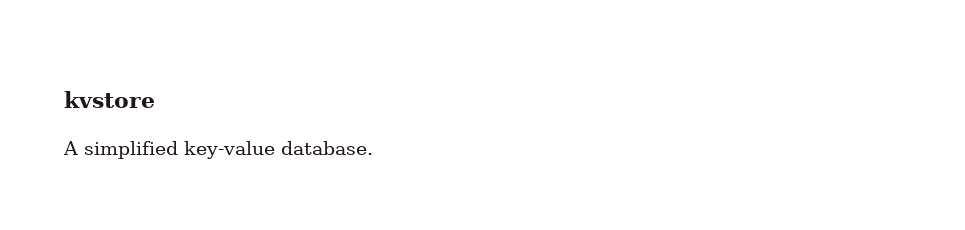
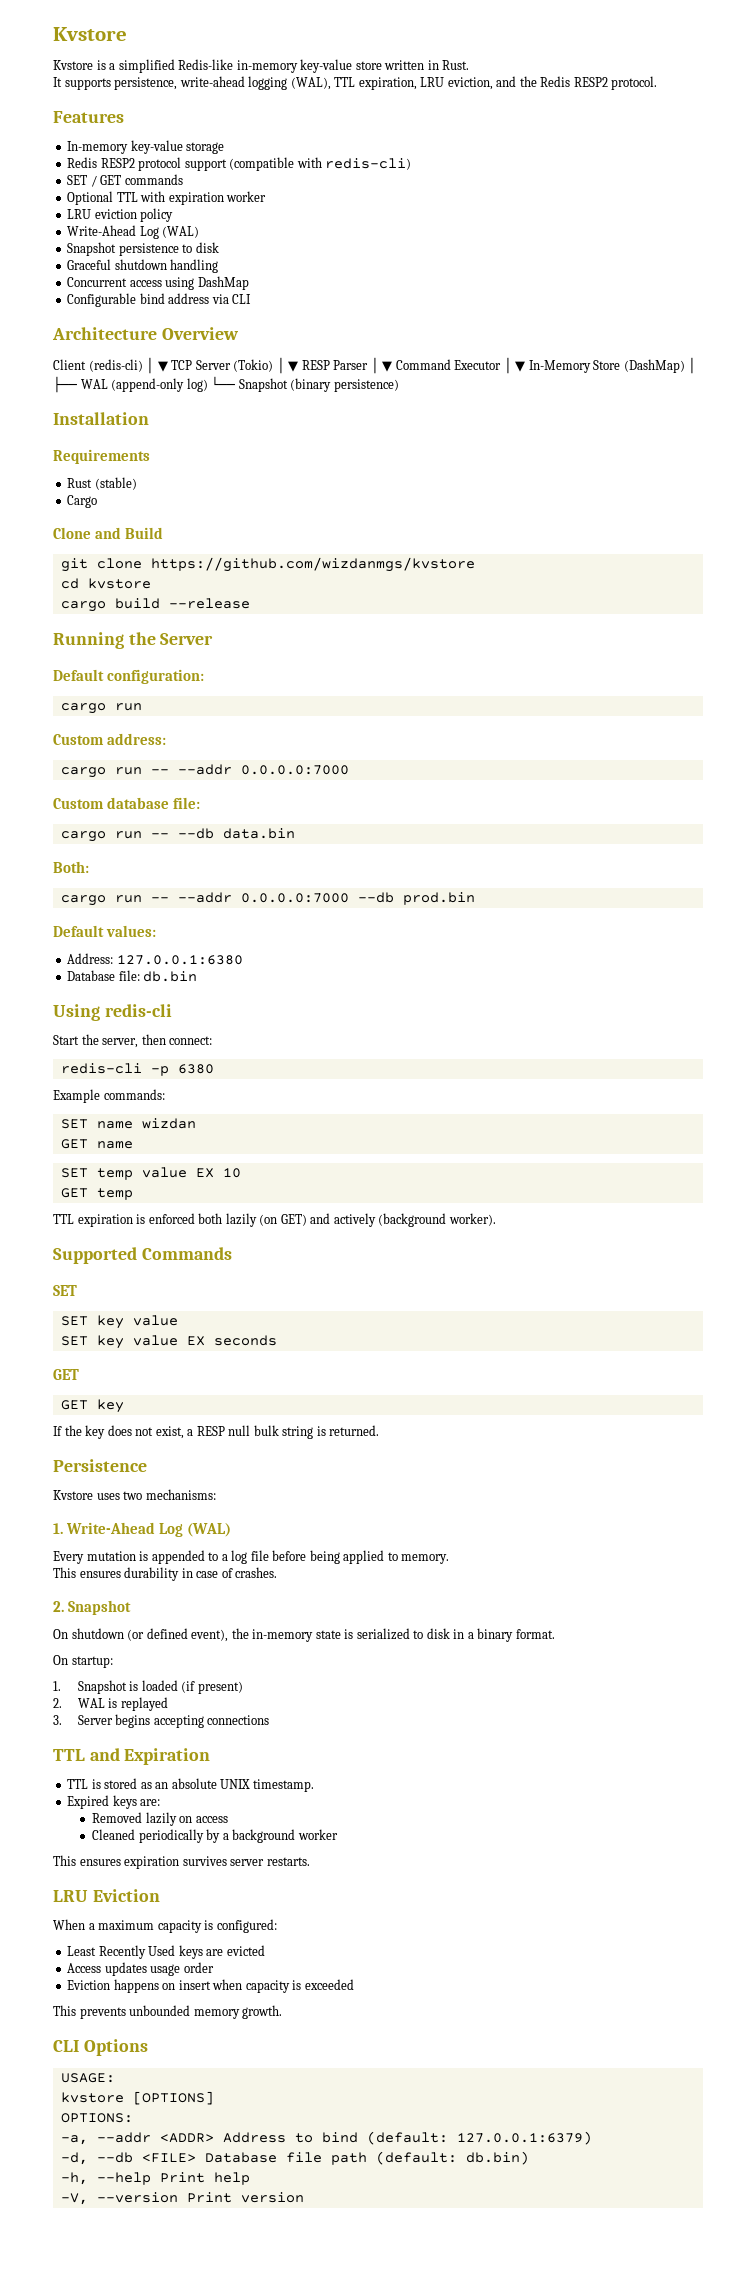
[64,91,155,108] [63,141,373,159] kvstore // A simplified key-value database. -> [53,27,127,41] [53,59,470,73] [53,76,658,90] [53,111,124,123] [67,140,225,154] [67,157,412,171] [67,174,183,187] [67,191,267,205] [67,208,174,222] [67,225,200,239] [67,242,219,256] [67,259,219,273] [67,276,249,290] [67,293,252,307] [52,327,239,340] [53,357,697,374] [53,376,399,393] [53,412,149,425] [53,449,150,464] [67,477,137,490] [67,495,98,508] [53,527,164,539] [60,557,475,572] [60,578,151,589] [60,598,250,612] [53,632,214,649] [53,669,205,684] [60,703,142,714] [53,733,167,745] [60,764,349,778] [53,797,201,809] [60,828,295,842] [53,861,89,873] [60,892,475,906] [53,925,157,937] [67,953,243,965] [67,970,198,982] [53,1004,172,1021] [53,1034,213,1048] [60,1063,214,1076] [53,1089,165,1103] [60,1118,196,1129] [60,1139,133,1149] [60,1167,241,1180] [60,1188,133,1200] [53,1213,496,1227] [53,1247,232,1264] [53,1285,77,1296] [60,1315,178,1329] [60,1335,277,1349] [53,1369,79,1380] [60,1399,124,1413] [53,1425,380,1439] [53,1459,147,1472] [53,1489,216,1500] [53,1522,232,1537] [53,1550,450,1564] [53,1567,278,1581] [53,1600,132,1615] [53,1628,555,1642] [53,1655,113,1668] [53,1680,243,1694] [53,1697,168,1711] [53,1714,270,1728] [53,1748,211,1765] [67,1778,314,1792] [67,1795,161,1809] [92,1812,228,1826] [92,1829,338,1843] [53,1855,310,1869] [53,1889,160,1902] [53,1919,277,1933] [67,1945,265,1959] [67,1962,214,1976] [67,1979,354,1993] [53,2005,283,2019] [53,2039,148,2056] [60,2073,115,2083] [60,2091,214,2105] [60,2113,133,2123] [60,2131,592,2145] [60,2151,529,2165] [60,2172,250,2185] [60,2192,304,2205] Kvstore // Kvstore is a simplified Redis-like in-memory key-value store written in Rust. // It supports persistence, write-ahead logging (WAL), TTL expiration, LRU eviction, and the Redis RESP2 protocol. // Features // In-memory key-value storage // Redis RESP2 protocol support (compatible with redis-cli) // SET / GET commands // Optional TTL with expiration worker // LRU eviction policy // Write-Ahead Log (WAL) // Snapshot persistence to disk // Graceful shutdown handling // Concurrent access using DashMap // Configurable bind address via CLI // Architecture Overview // Client (redis-cli) │ ▼ TCP Server (Tokio) │ ▼ RESP Parser │ ▼ Command Executor │ ▼ In-Memory Store (DashMap) │ ├── WAL (append-only log) └── Snapshot (binary persistence) // Installation // Requirements // Rust (stable) // Cargo // Clone and Build // git clone https://github.com/wizdanmgs/kvstore // cd kvstore // cargo build --release // Running the Server // Default configuration: // cargo run // Custom address: // cargo run -- --addr 0.0.0.0:7000 // Custom database file: // cargo run -- --db data.bin // Both: // cargo run -- --addr 0.0.0.0:7000 --db prod.bin // Default values: // Address: 127.0.0.1:6380 // Database file: db.bin // Using redis-cli // Start the server, then connect: // redis-cli -p 6380 // Example commands: // SET name wizdan // GET name // SET temp value EX 10 // GET temp // TTL expiration is enforced both lazily (on GET) and actively (background worker). // Supported Commands // SET // SET key value // SET key value EX seconds // GET // GET key // If the key does not exist, a RESP null bulk string is returned. // Persistence // Kvstore uses two mechanisms: // 1. Write-Ahead Log (WAL) // Every mutation is appended to a log file before being applied to memory. // This ensures durability in case of crashes. // 2. Snapshot // On shutdown (or defined event), the in-memory state is serialized to disk in a binary format. // On startup: // 1. Snapshot is loaded (if present) // 2. WAL is replayed // 3. Server begins accepting connections // TTL and Expiration // TTL is stored as an absolute UNIX timestamp. // Expired keys are: // Removed lazily on access // Cleaned periodically by a background worker // This ensures expiration survives server restarts. // LRU Eviction // When a maximum capacity is configured: // Least Recently Used keys are evicted // Access updates usage order // Eviction happens on insert when capacity is exceeded // This prevents unbounded memory growth. // CLI Options // USAGE: // kvstore [OPTIONS] // OPTIONS: // -a, --addr <ADDR> Address to bind (default: 127.0.0.1:6379) // -d, --db <FILE> Database file path (default: db.bin) // -h, --help Print help // -V, --version Print version

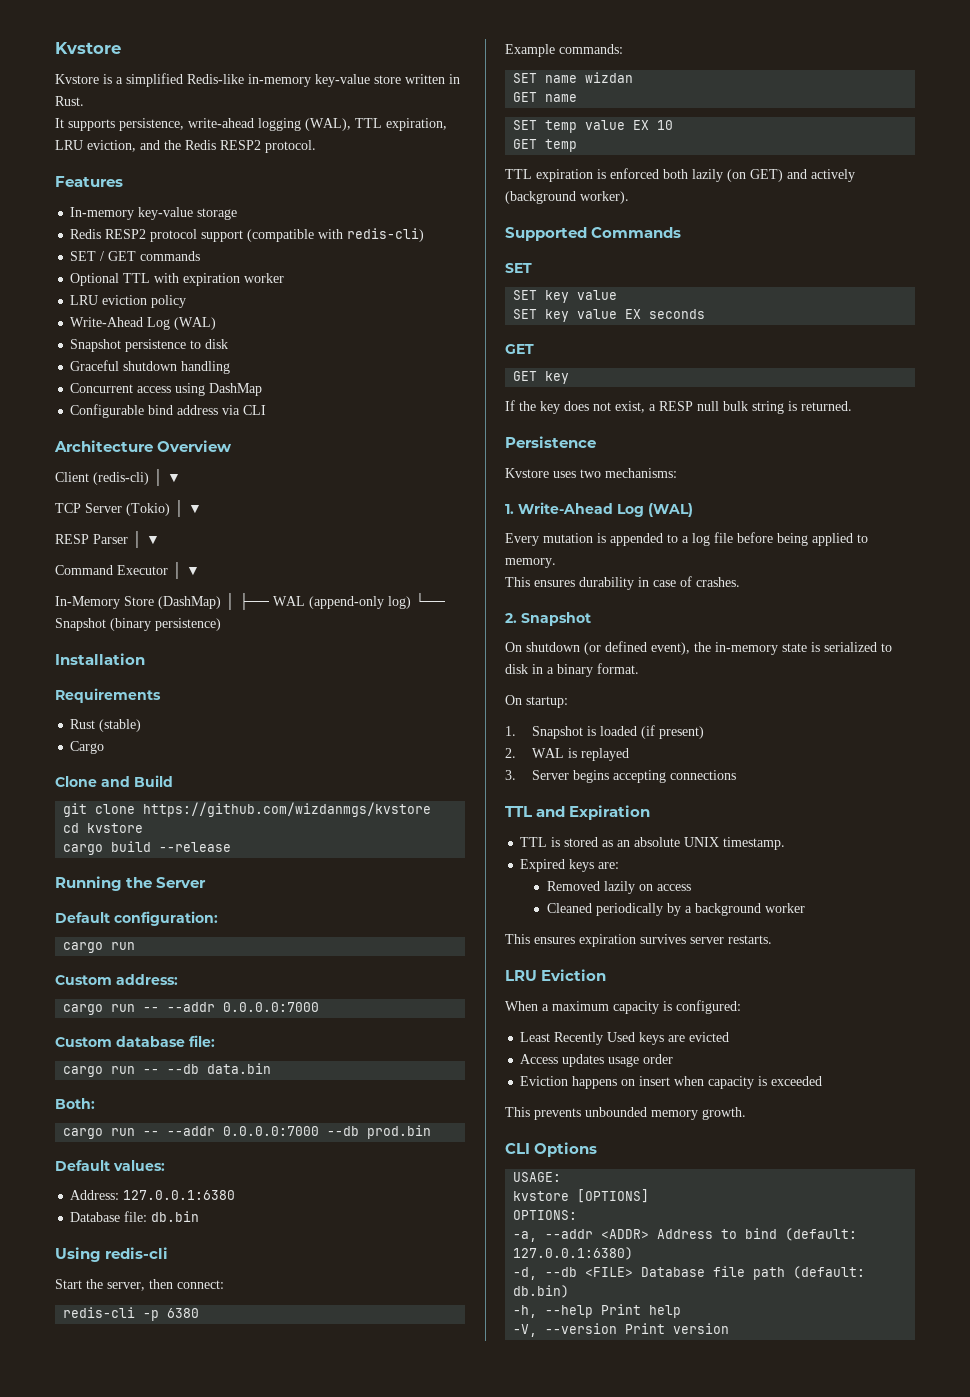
(168, 366) none -> (181, 478) //
(299, 366) none -> (202, 509) //
(393, 366) none -> (160, 540) //
(526, 366) none -> (200, 571) //
[456,2131,592,2145] 127.0.0.1:6379) -> [513,1247,634,1260] 127.0.0.1:6380)

